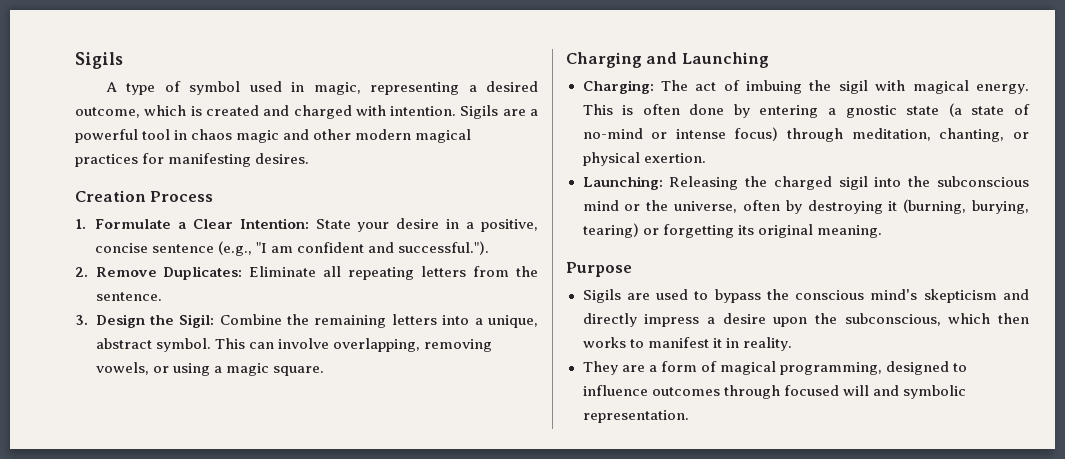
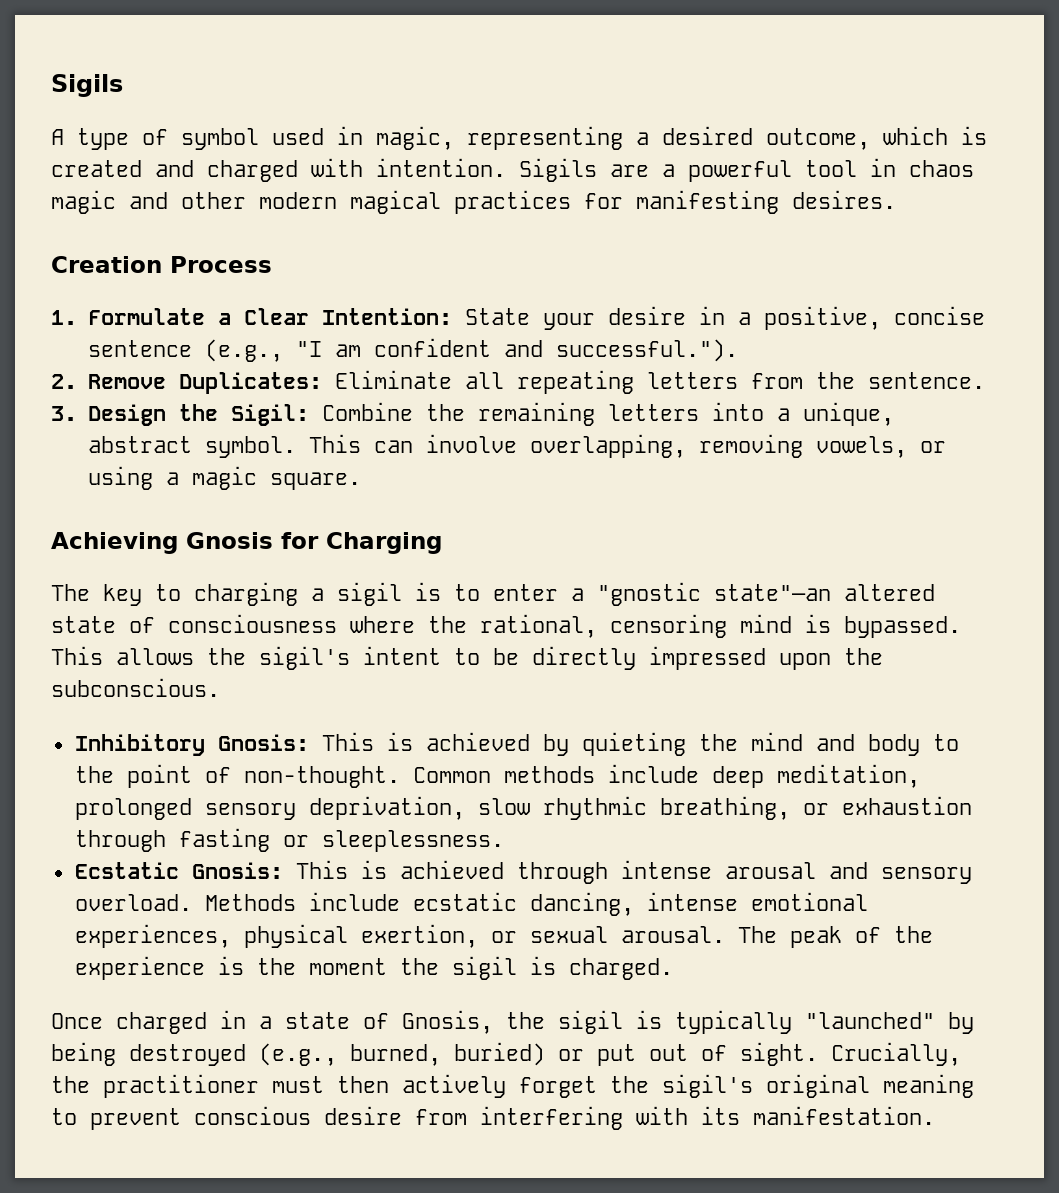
[566,52,769,68] [582,80,1029,94] [582,103,1030,118] [582,127,1029,142] [582,152,706,166] [582,176,1029,190] [582,199,1029,214] [582,223,882,238] [566,262,632,277] [582,289,1029,303] [582,313,1029,327] [582,337,792,351] [582,361,967,375] [582,385,966,399] [582,410,689,423] Charging and Launching // Charging: The act of imbuing the sigil with magical energy. This is often done by entering a gnostic state (a state of no-mind or intense focus) through meditation, chanting, or physical exertion. // Launching: Releasing the charged sigil into the subconscious mind or the universe, often by destroying it (burning, burying, tearing) or forgetting its original meaning. // Purpose // Sigils are used to bypass the conscious mind's skepticism and directly impress a desire upon the subconscious, which then works to manifest it in reality. // They are a form of magical programming, designed to influence outcomes through focused will and symbolic representation. -> [51,532,442,554] [51,582,935,606] [51,614,961,638] [51,646,883,670] [51,678,220,697] [74,732,959,756] [74,764,920,788] [74,796,972,820] [74,828,504,852] [74,860,972,884] [74,892,868,916] [74,924,933,948] [74,956,673,980] [51,1010,974,1034] [51,1042,961,1066] [51,1074,974,1098] [51,1106,935,1130] Achieving Gnosis for Charging // The key to charging a sigil is to enter a "gnostic state"—an altered state of consciousness where the rational, censoring mind is bypassed. This allows the sigil's intent to be directly impressed upon the subconscious. // Inhibitory Gnosis: This is achieved by quieting the mind and body to the point of non-thought. Common methods include deep meditation, prolonged sensory deprivation, slow rhythmic breathing, or exhaustion through fasting or sleeplessness. // Ecstatic Gnosis: This is achieved through intense arousal and sensory overload. Methods include ecstatic dancing, intense emotional experiences, physical exertion, or sexual arousal. The peak of the experience is the moment the sigil is charged. // Once charged in a state of Gnosis, the sigil is typically "launched" by being destroyed (e.g., burned, buried) or put out of sight. Crucially, the practitioner must then actively forget the sigil's original meaning to prevent conscious desire from interfering with its manifestation.

